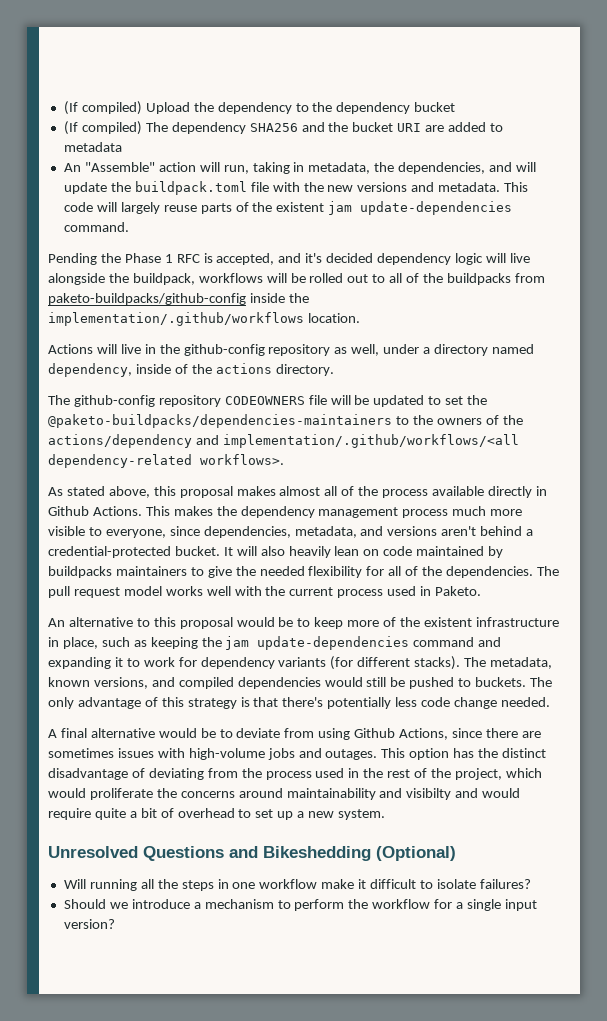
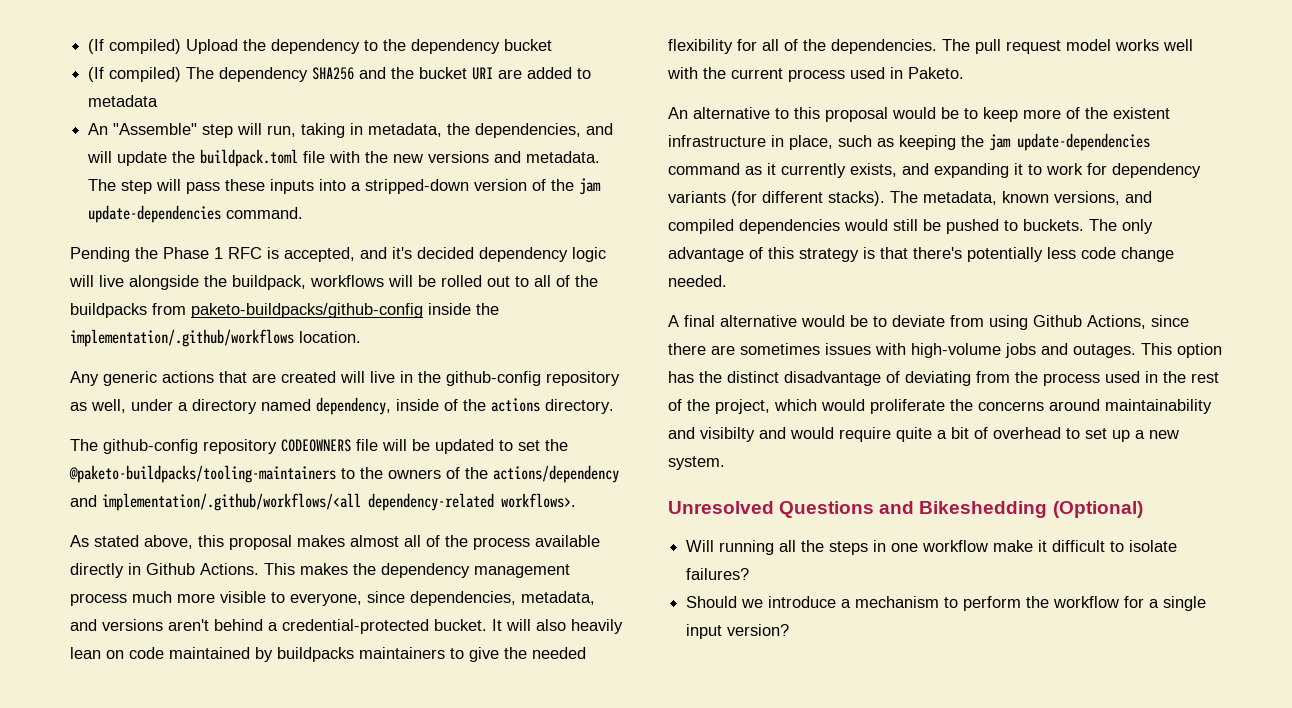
[158,162,196,172] action -> [202,124,234,138] step
[504,182,529,192] [63,202,325,214] This code will largely reuse parts of the existent -> [88,179,575,194] The step will pass these inputs into a stripped-down version of the
[48,344,93,354] Actions -> [70,371,336,386] Any generic actions that are created
[48,414,392,428] @paketo-buildpacks/dependencies-maintainers -> [69,465,336,483] @paketo-buildpacks/tooling-maintainers
(475, 642) none -> [745,163,897,178] as it currently exists,

